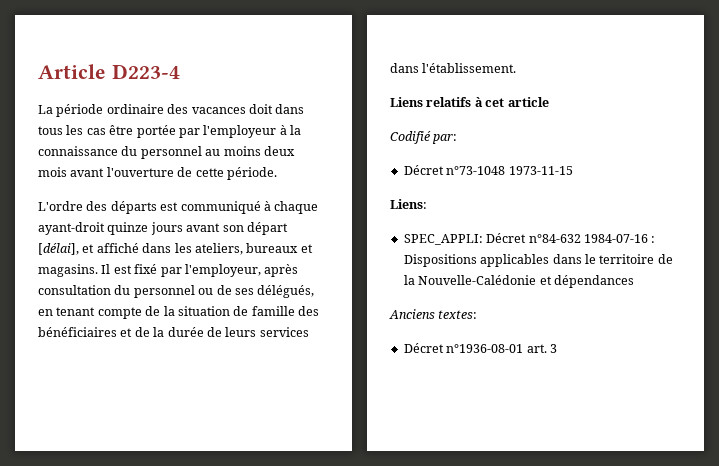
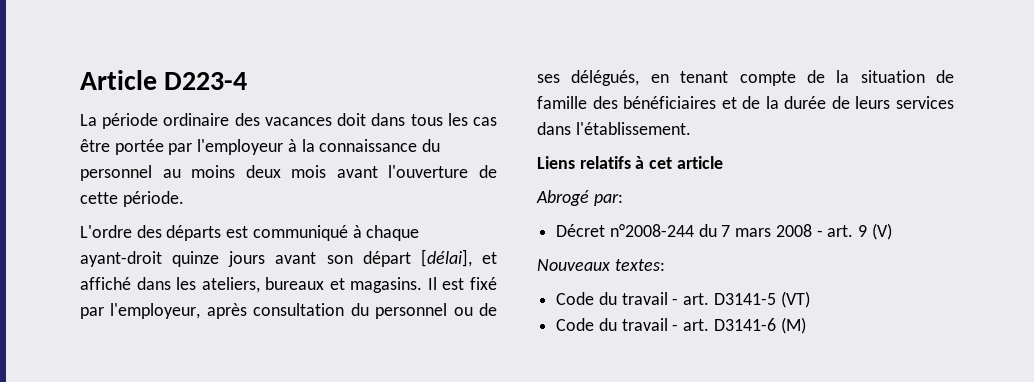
[390,131,431,144] Codifié -> [536,190,589,206] Abrogé
[446,166,573,175] [390,199,427,209] [403,233,656,245] [403,254,673,267] [403,275,634,288] [389,309,478,319] [403,343,557,353] n°73-1048 1973-11-15 // Liens: // SPEC_APPLI: Décret n°84-632 1984-07-16 : Dispositions applicables dans le territoire de la Nouvelle-Calédonie et dépendances // Anciens textes: // Décret n°1936-08-01 art. 3 -> [609,223,892,240] [537,259,665,271] [556,291,810,308] [556,317,806,334] n°2008-244 du 7 mars 2008 - art. 9 (V) // Nouveaux textes: // Code du travail - art. D3141-5 (VT) // Code du travail - art. D3141-6 (M)

